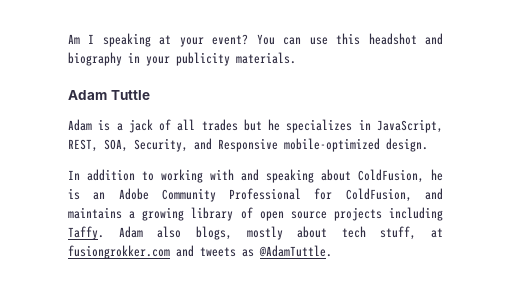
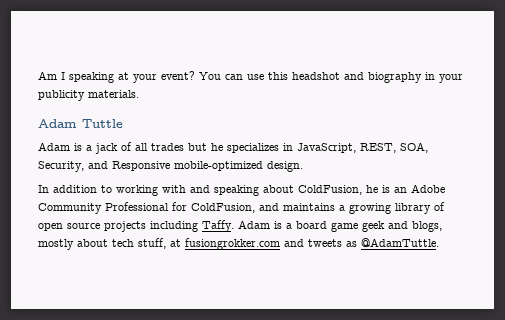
[157,226,182,238] also -> [274,221,408,232] is a board game geek and

